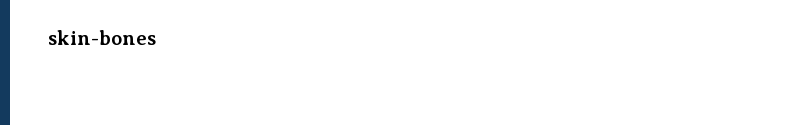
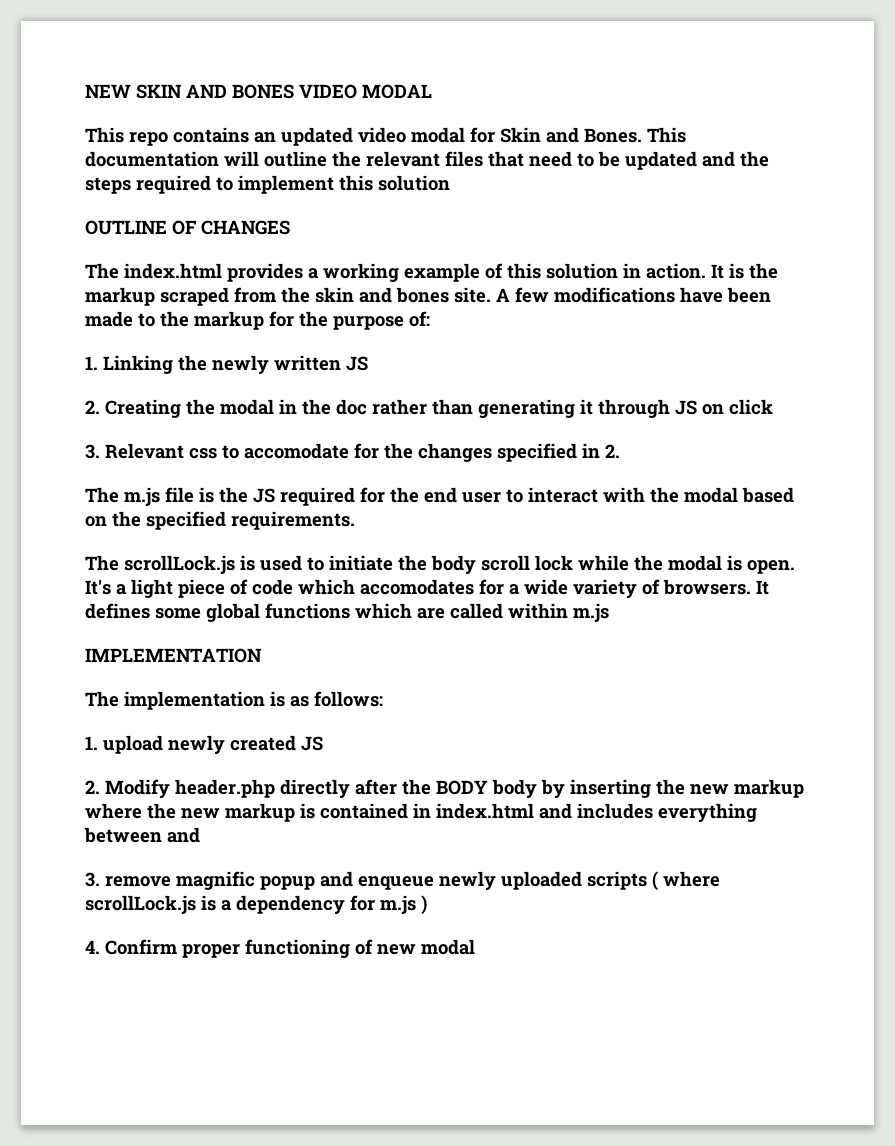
[48,30,156,45] skin-bones -> [85,84,432,99] [85,127,686,146] [85,151,769,170] [85,175,450,194] [85,220,290,235] [85,263,778,282] [85,287,771,306] [85,311,430,330] [85,355,368,374] [85,399,773,418] [85,443,620,462] [85,487,794,506] [85,511,355,530] [85,555,795,574] [85,579,769,598] [85,603,609,622] [85,648,262,663] [85,691,383,710] [85,735,323,754] [85,779,804,798] [85,803,757,822] [84,827,200,843] [85,871,720,891] [85,895,427,915] [85,939,475,958] NEW SKIN AND BONES VIDEO MODAL // This repo contains an updated video modal for Skin and Bones. This documentation will outline the relevant files that need to be updated and the steps required to implement this solution // OUTLINE OF CHANGES // The index.html provides a working example of this solution in action. It is the markup scraped from the skin and bones site. A few modifications have been made to the markup for the purpose of: // 1. Linking the newly written JS // 2. Creating the modal in the doc rather than generating it through JS on click // 3. Relevant css to accomodate for the changes specified in 2. // The m.js file is the JS required for the end user to interact with the modal based on the specified requirements. // The scrollLock.js is used to initiate the body scroll lock while the modal is open. It's a light piece of code which accomodates for a wide variety of browsers. It defines some global functions which are called within m.js // IMPLEMENTATION // The implementation is as follows: // 1. upload newly created JS // 2. Modify header.php directly after the BODY body by inserting the new markup where the new markup is contained in index.html and includes everything between and // 3. remove magnific popup and enqueue newly uploaded scripts ( where scrollLock.js is a dependency for m.js ) // 4. Confirm proper functioning of new modal

